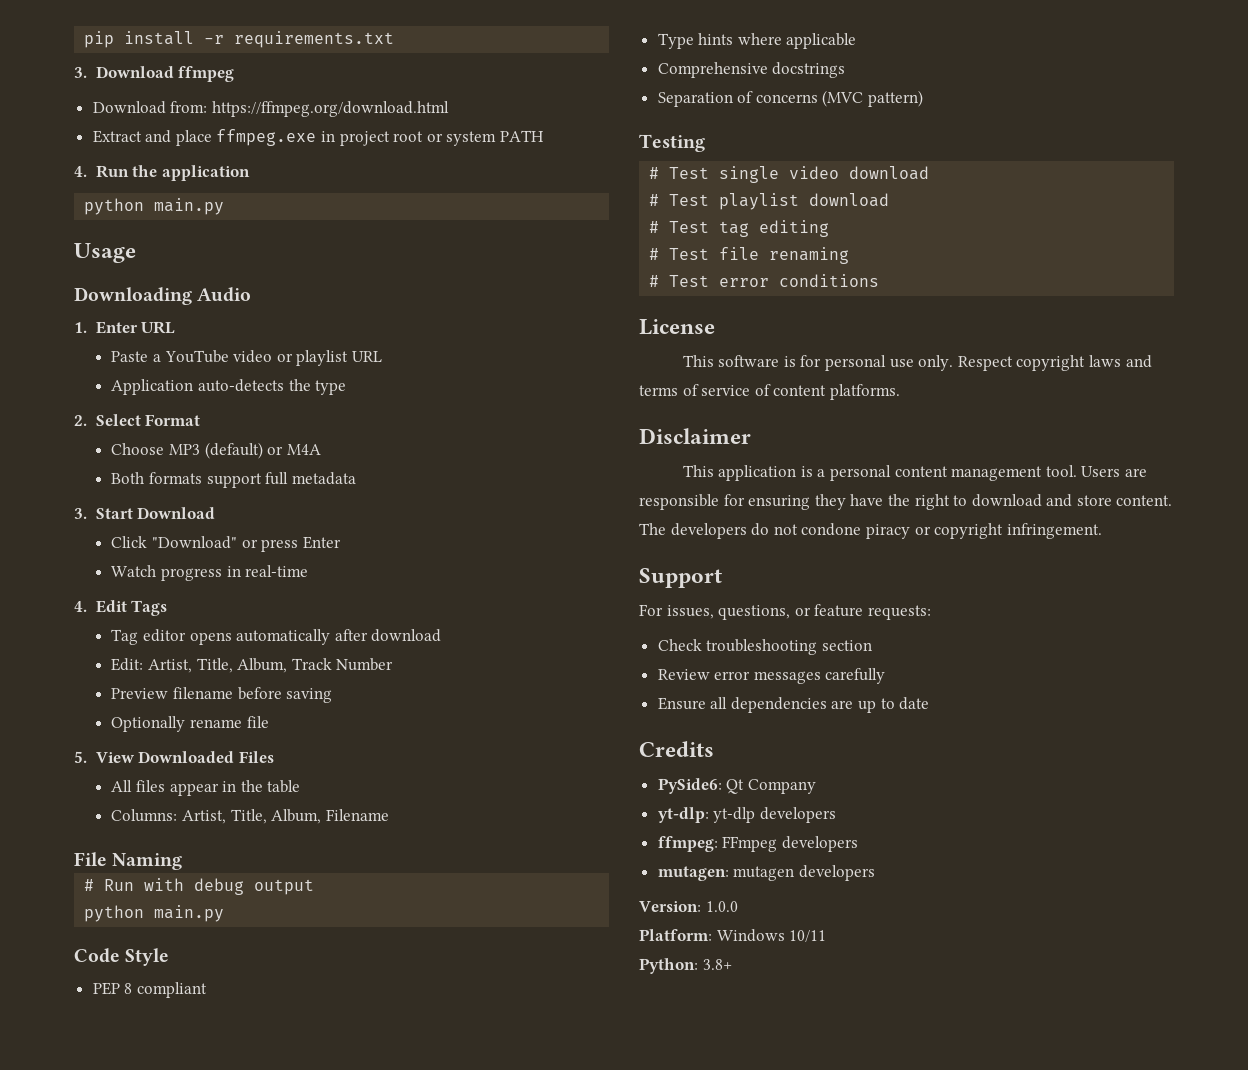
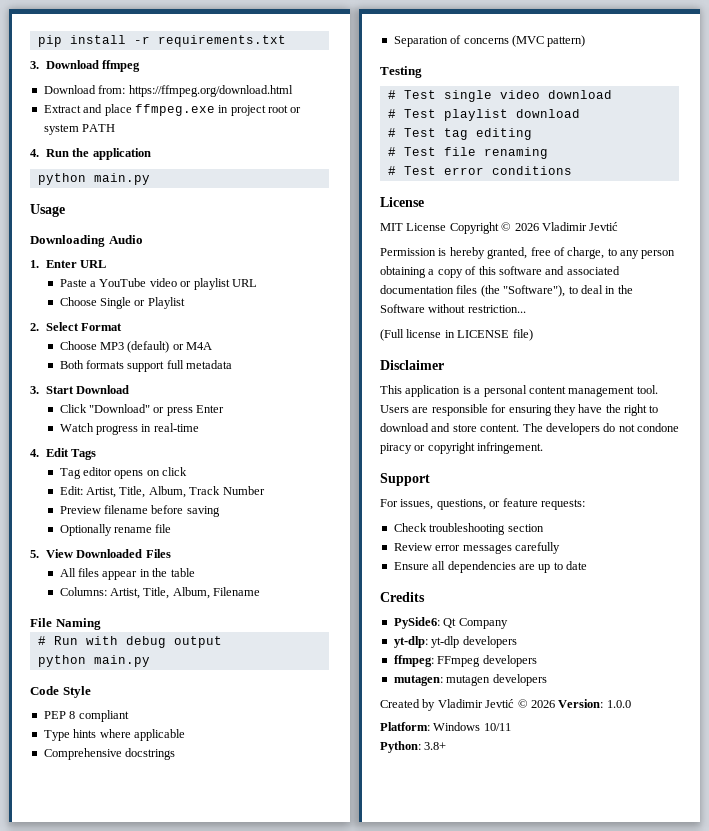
[111,379,347,395] Application auto-detects the type -> [59,297,185,309] Choose Single or Playlist
[236,629,442,645] automatically after download -> [146,467,188,476] on click
[682,355,1152,371] [639,384,900,400] This software is for personal use only. Respect copyright laws and terms of service of content platforms. -> [380,222,619,234] [380,247,676,259] [380,266,620,278] [380,285,633,297] [380,304,526,313] [380,329,533,341] MIT License Copyright © 2026 Vladimir Jevtić // Permission is hereby granted, free of charge, to any person obtaining a copy of this software and associated documentation files (the "Software"), to deal in the Software without restriction... // (Full license in LICENSE file)
(875, 873) none -> [380,699,555,711] Created by Vladimir Jevtić © 2026

